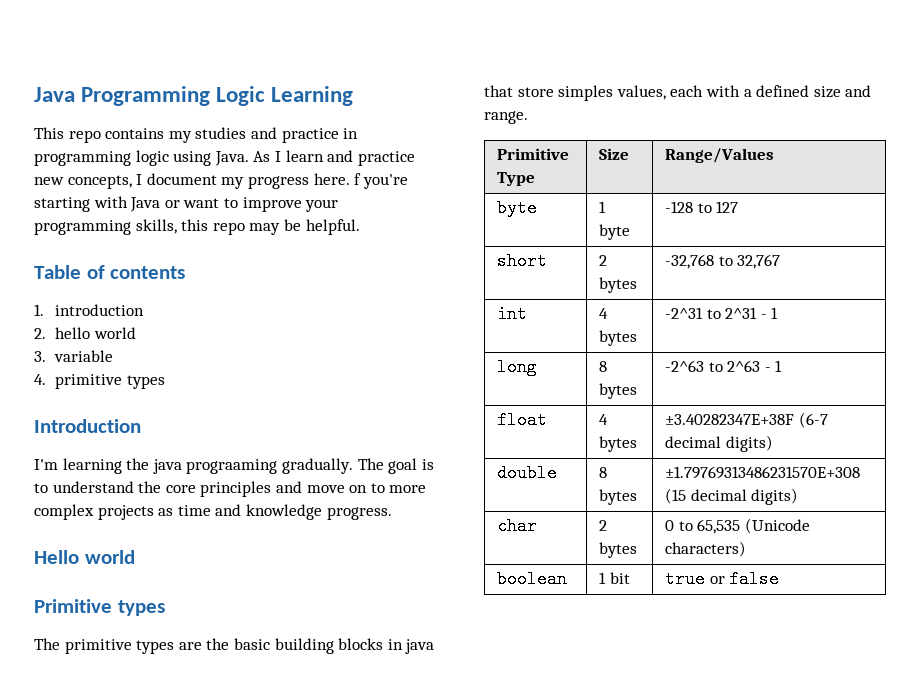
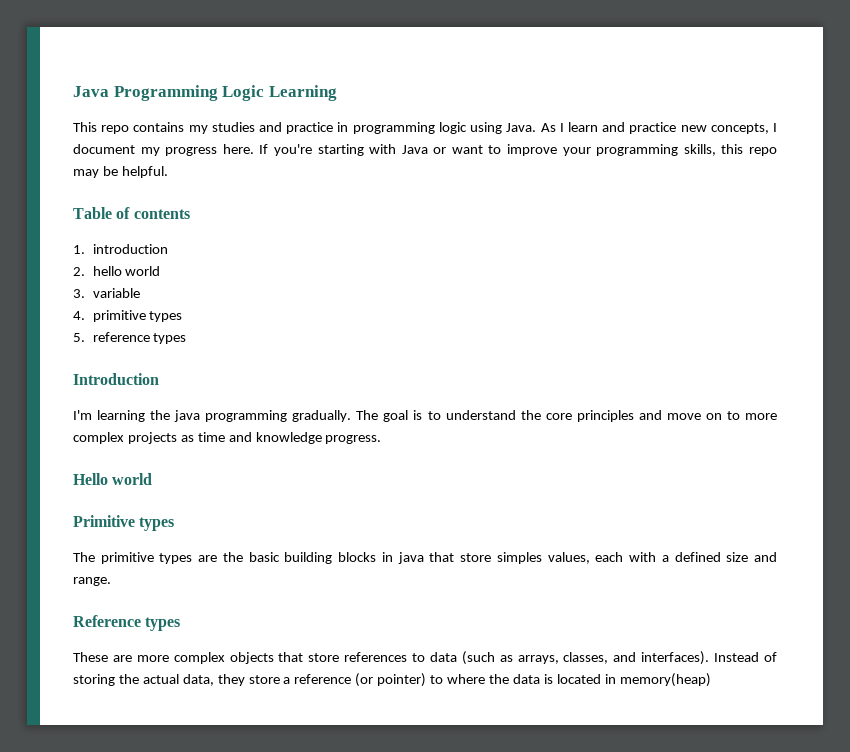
[354,173,362,185] f -> [259,144,269,154] If
(165, 382) none -> [73,332,187,344] // 5. reference types
[186,459,278,474] prograaming -> [205,410,288,422] programming
[496,148,569,160] [496,172,535,186] [598,148,629,160] [664,148,774,163] [496,199,537,217] [598,201,606,213] [598,224,630,240] [664,201,739,213] [496,252,547,270] [598,255,607,266] [598,277,637,293] [664,254,781,269] [496,305,527,323] [598,308,608,319] [598,330,637,346] [664,307,779,319] [496,358,537,376] [598,361,607,372] [598,383,637,399] [664,360,783,372] [496,411,547,429] [598,414,608,425] [598,436,637,452] [664,412,828,428] [664,435,773,452] [496,464,557,482] [598,467,607,478] [598,489,637,505] [664,466,860,479] [664,488,799,505] [496,517,537,535] [598,520,607,531] [598,542,637,558] [664,518,810,534] [664,541,746,557] [496,570,567,588] [598,572,630,584] [664,570,780,588] // Primitive Type | Size | Range/Values // byte | 1 byte | -128 to 127 // short | 2 bytes | -32,768 to 32,767 // int | 4 bytes | -2^31 to 2^31 - 1 // long | 8 bytes | -2^63 to 2^63 - 1 // float | 4 bytes | ±3.40282347E+38F (6-7 decimal digits) // double | 8 bytes | ±1.79769313486231570E+308 (15 decimal digits) // char | 2 bytes | 0 to 65,535 (Unicode characters) // boolean | 1 bit | true or false -> [73,615,181,631] [73,651,777,665] [73,673,711,687] // Reference types // These are more complex objects that store references to data (such as arrays, classes, and interfaces). Instead of storing the actual data, they store a reference (or pointer) to where the data is located in memory(heap)

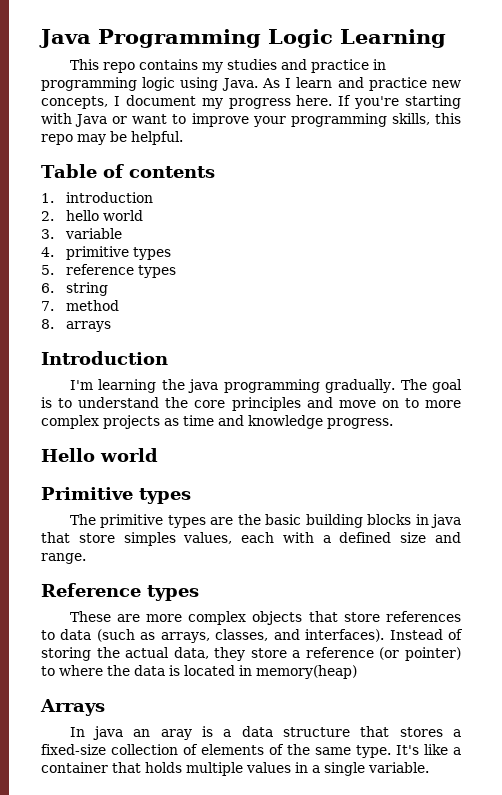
(187, 338) none -> [41,282,109,296] [41,300,120,311] [41,319,112,332] // 6. string // 7. method // 8. arrays
(711, 680) none -> [40,699,105,716] [69,726,461,740] [41,744,461,758] [41,762,429,776] // Arrays // In java an aray is a data structure that stores a fixed-size collection of elements of the same type. It's like a container that holds multiple values in a single variable.

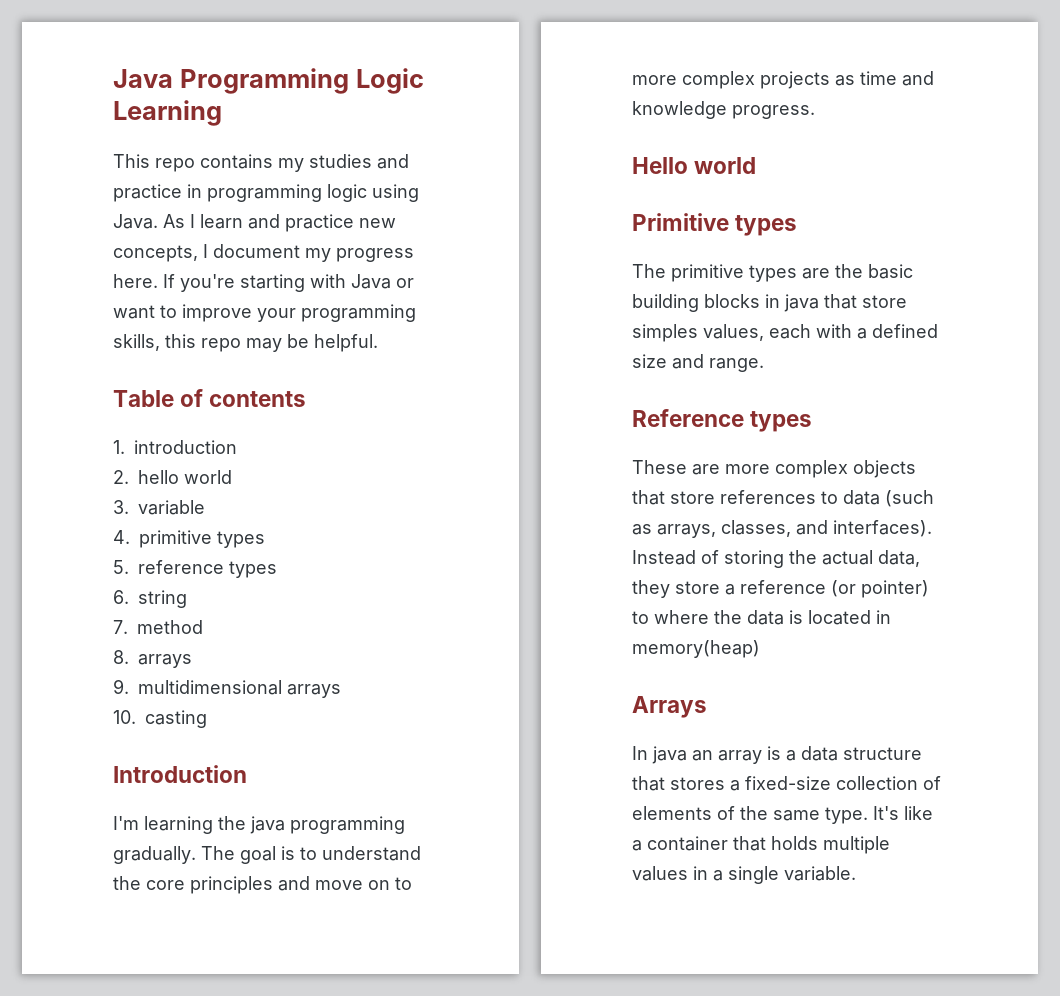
(112, 326) none -> [113,679,341,698] [113,710,207,728] // 9. multidimensional arrays // 10. casting
[160,729,192,740] aray -> [718,750,762,764] array

